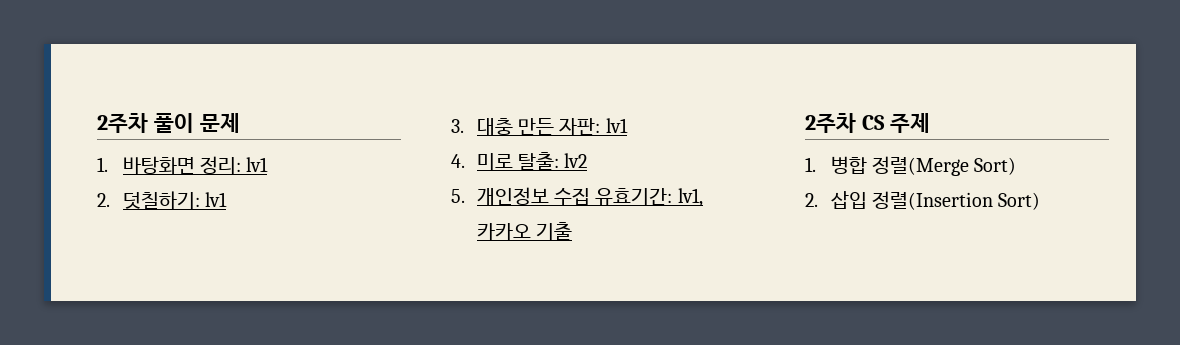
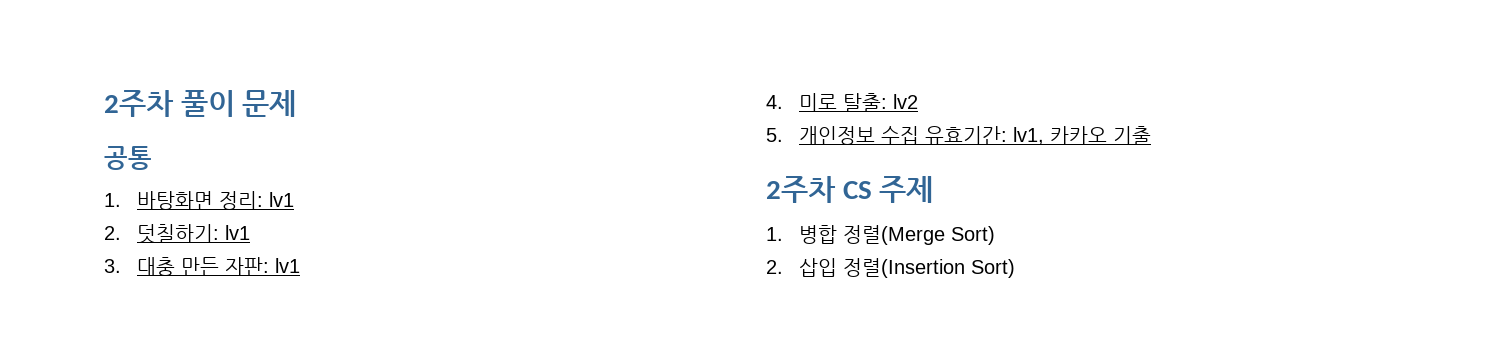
(240, 123) none -> [104,146,152,170] // 공통

